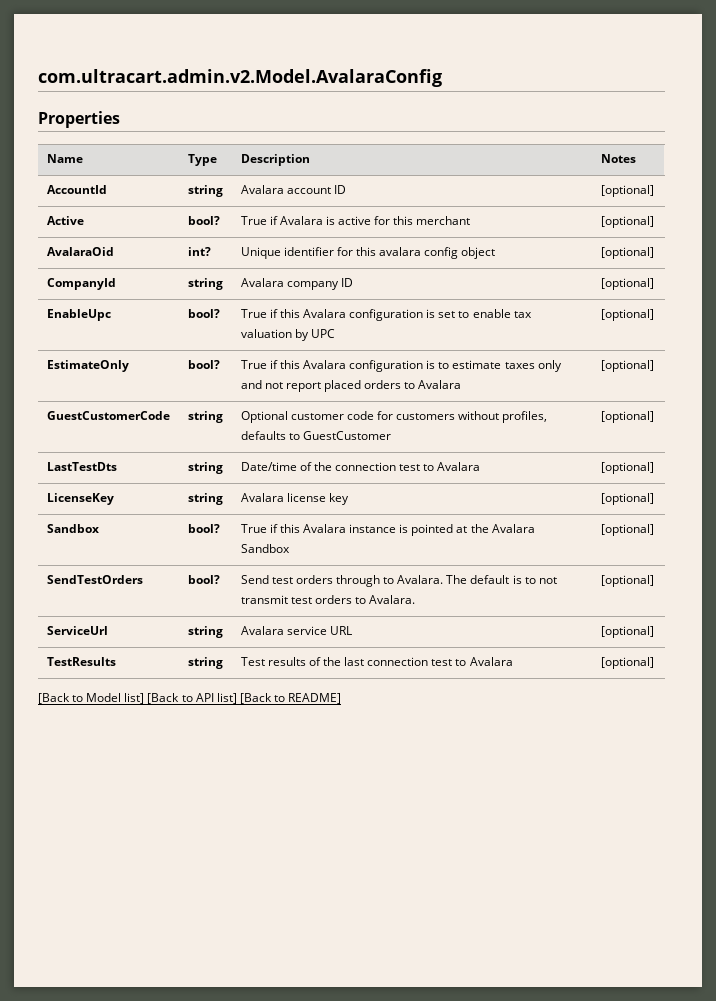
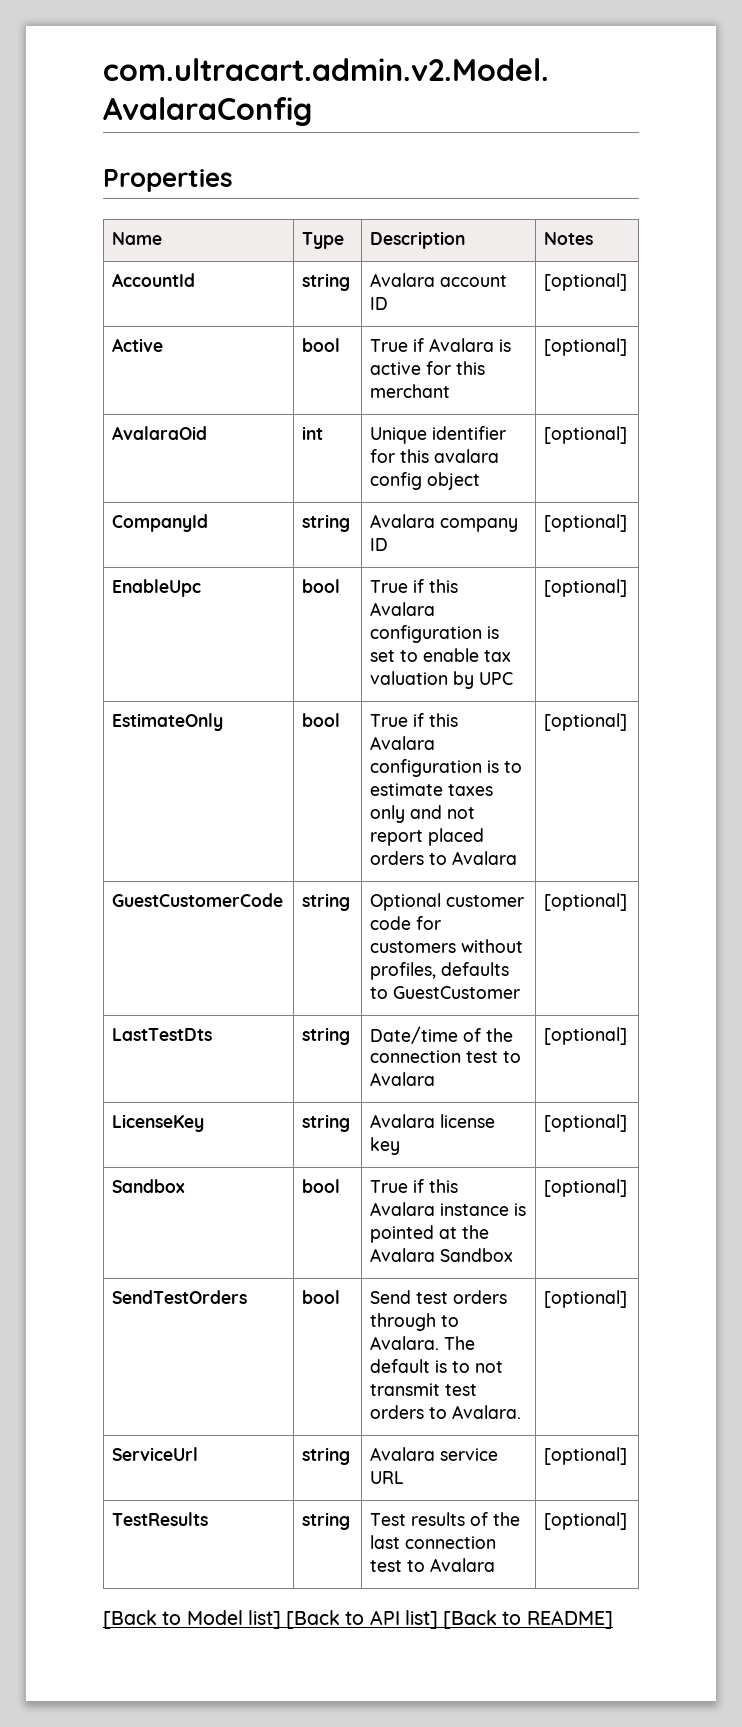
[187,216,220,225] bool? -> [302,338,341,352] bool
[187,247,211,256] int? -> [302,426,324,440] int
[187,309,220,318] bool? -> [302,579,341,593] bool
[187,360,220,369] bool? -> [302,713,341,727] bool
[187,524,220,533] bool? -> [302,1179,341,1193] bool
[187,575,220,584] bool? -> [302,1290,341,1304] bool

